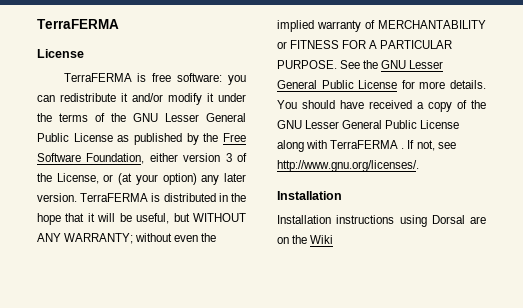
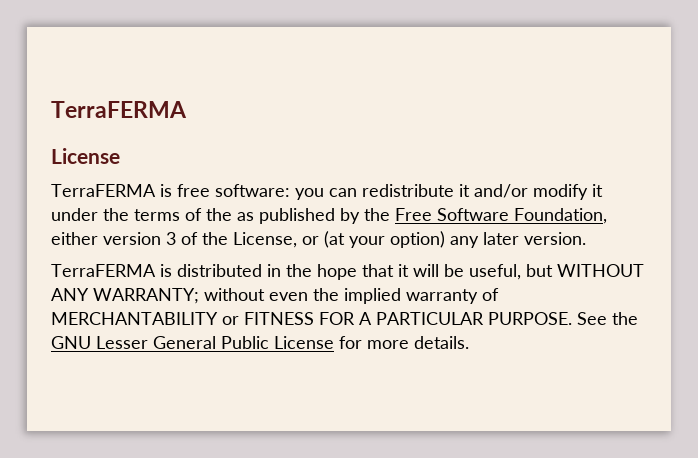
[133,113,246,122] [37,133,113,142] GNU Lesser General Public License -> (232, 214) none
(77, 197) none -> (586, 238) //
[277,100,486,112] [277,120,460,129] [277,140,456,152] [277,160,419,172] [277,191,342,200] [277,215,486,227] [277,235,334,244] You should have received a copy of the GNU Lesser General Public License along with TerraFERMA . If not, see http://www.gnu.org/licenses/. // Installation // Installation instructions using Dorsal are on the Wiki -> (469, 342) none

